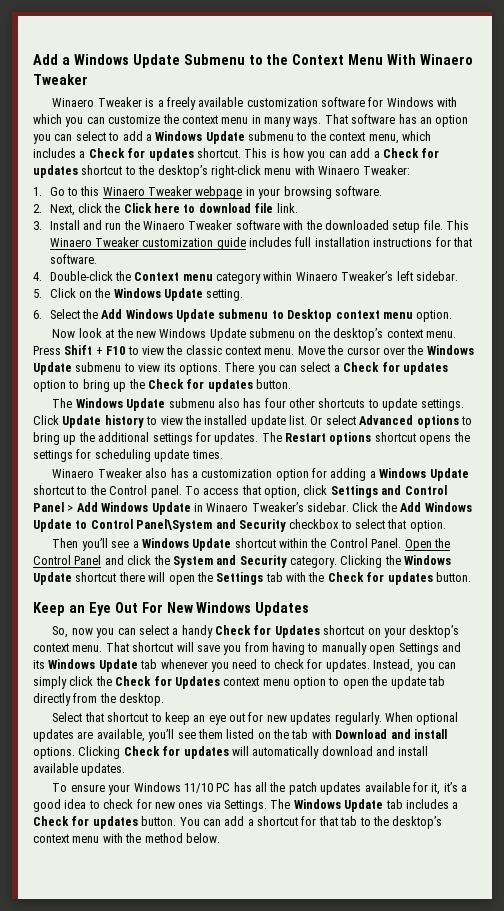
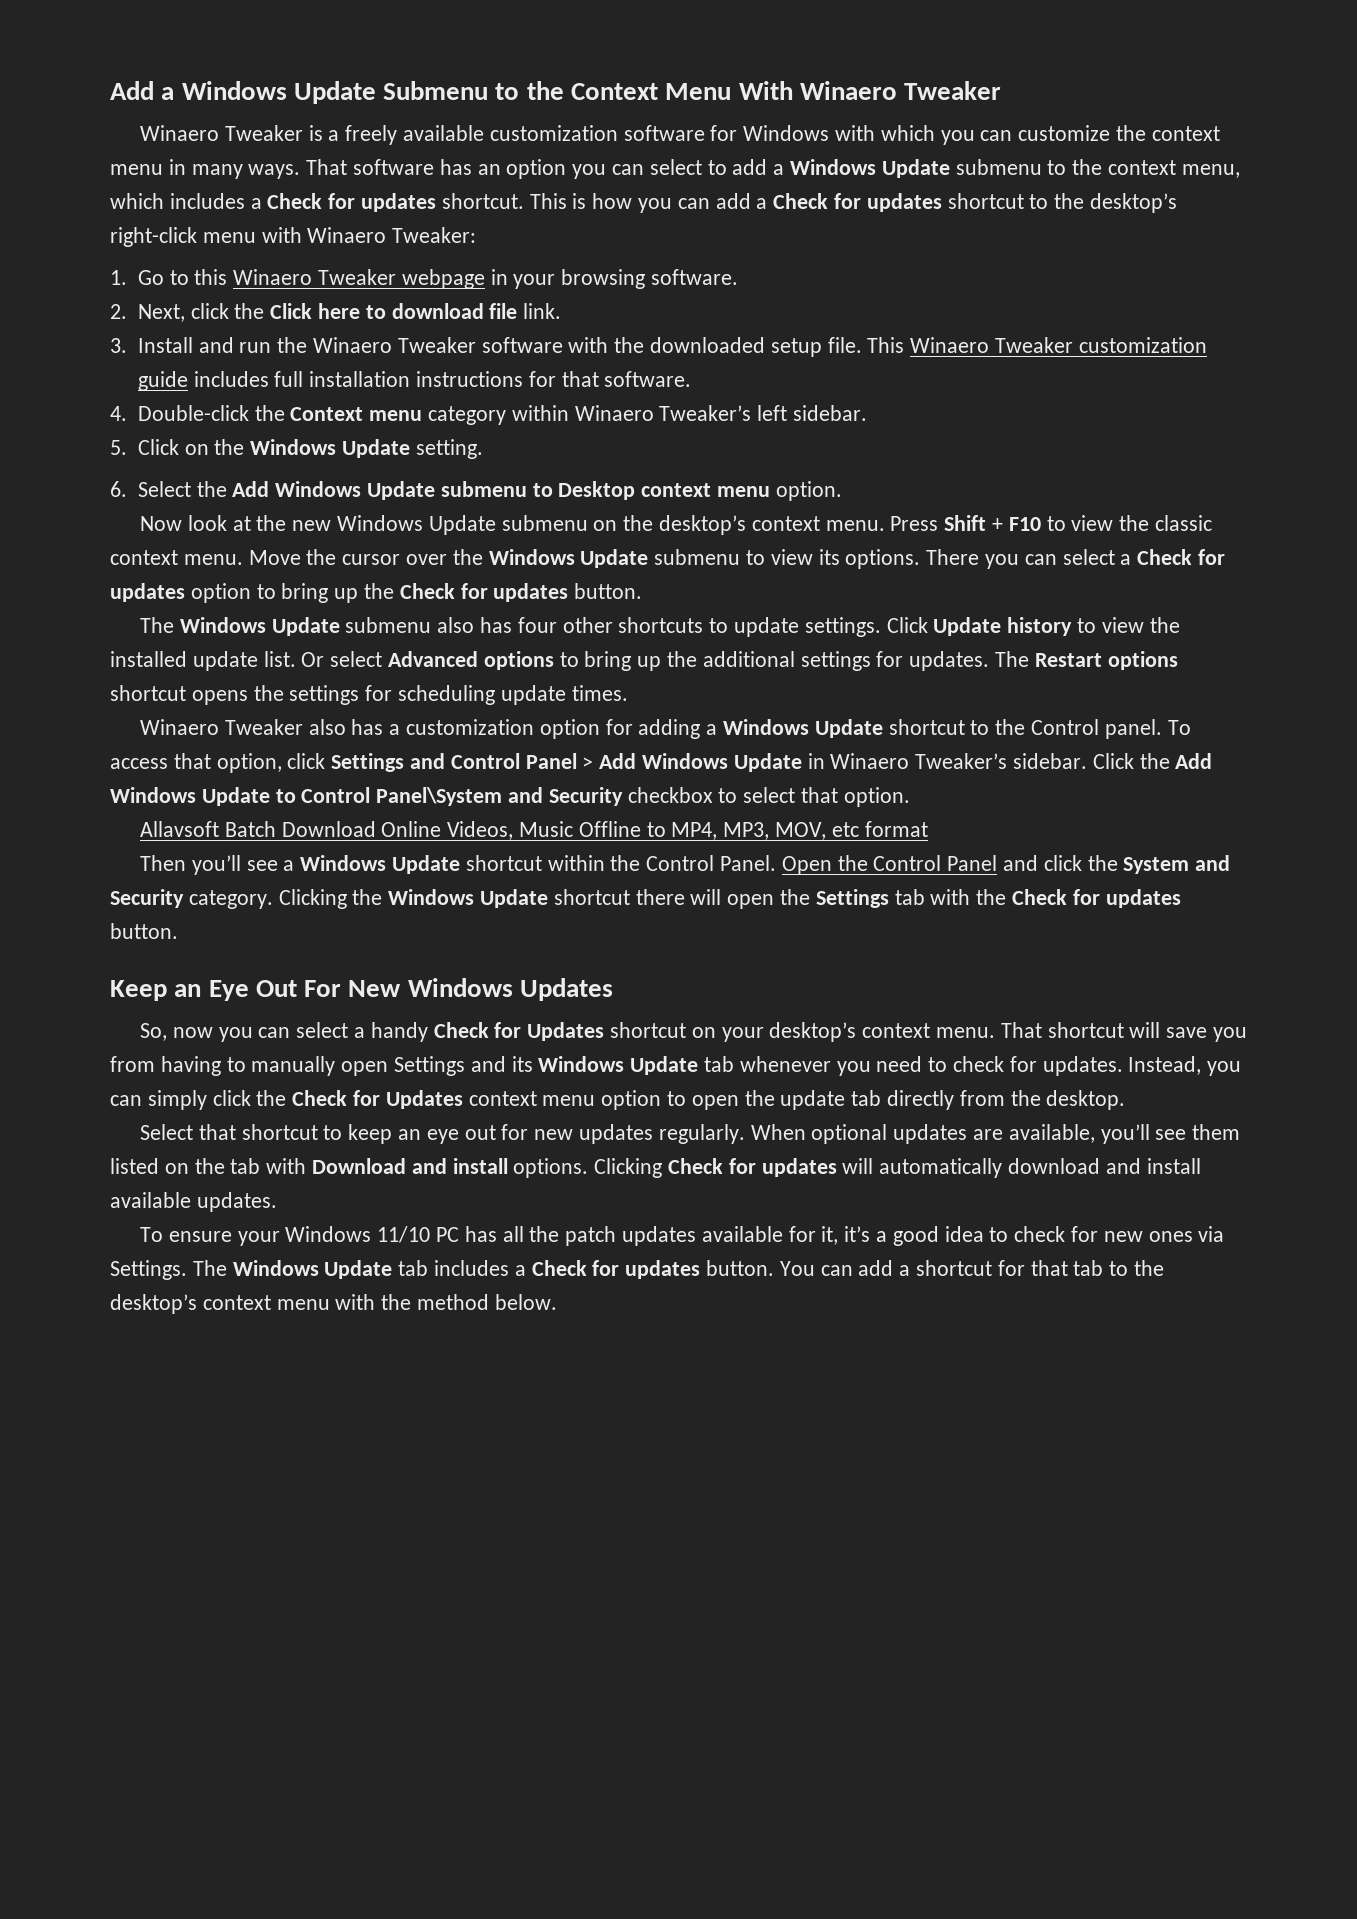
(446, 526) none -> [139,821,928,840] // Allavsoft Batch Download Online Videos, Music Offline to MP4, MP3, MOV, etc format

